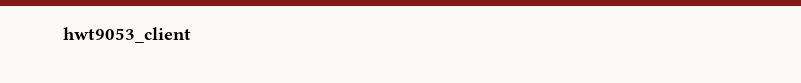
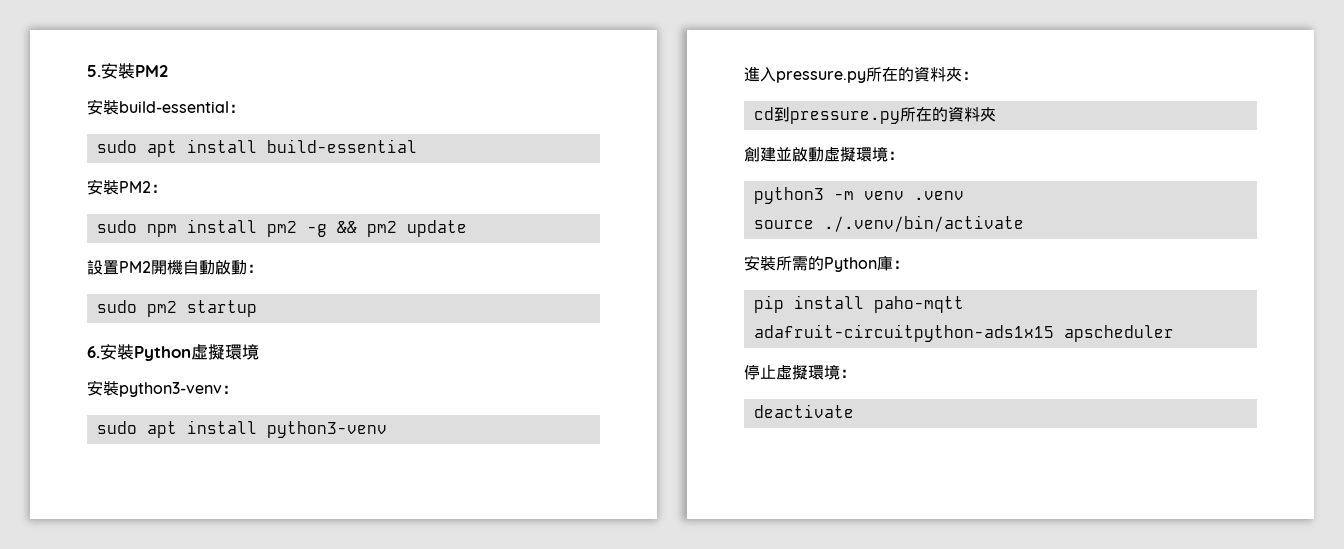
[63,27,191,43] hwt9053_client -> [87,63,168,79] [87,99,245,115] [96,139,417,157] [87,179,167,195] [96,219,467,237] [87,259,263,275] [96,300,257,317] [87,344,259,361] [87,380,238,397] [96,420,387,438] [744,66,978,83] [753,106,996,124] [744,146,904,162] [753,187,964,204] [753,215,1024,232] [744,255,909,272] [753,295,964,313] [753,324,1174,342] [744,364,856,380] [753,404,854,418] 5.安裝PM2 // 安裝build-essential： // sudo apt install build-essential // 安裝PM2： // sudo npm install pm2 -g && pm2 update // 設置PM2開機自動啟動： // sudo pm2 startup // 6.安裝Python虛擬環境 // 安裝python3-venv： // sudo apt install python3-venv // 進入pressure.py所在的資料夾： // cd到pressure.py所在的資料夾 // 創建並啟動虛擬環境： // python3 -m venv .venv // source ./.venv/bin/activate // 安裝所需的Python庫： // pip install paho-mqtt adafruit-circuitpython-ads1x15 apscheduler // 停止虛擬環境： // deactivate

